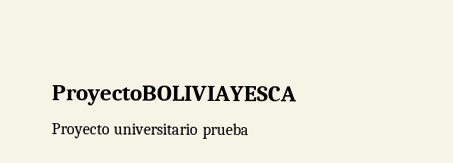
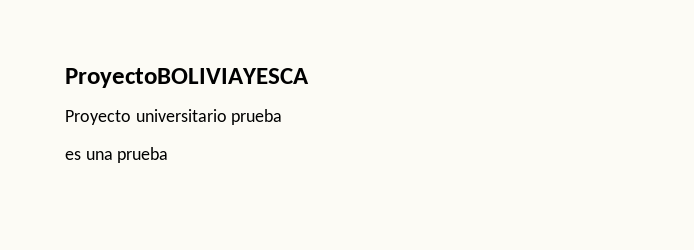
(249, 131) none -> [65,147,169,163] // es una prueba

